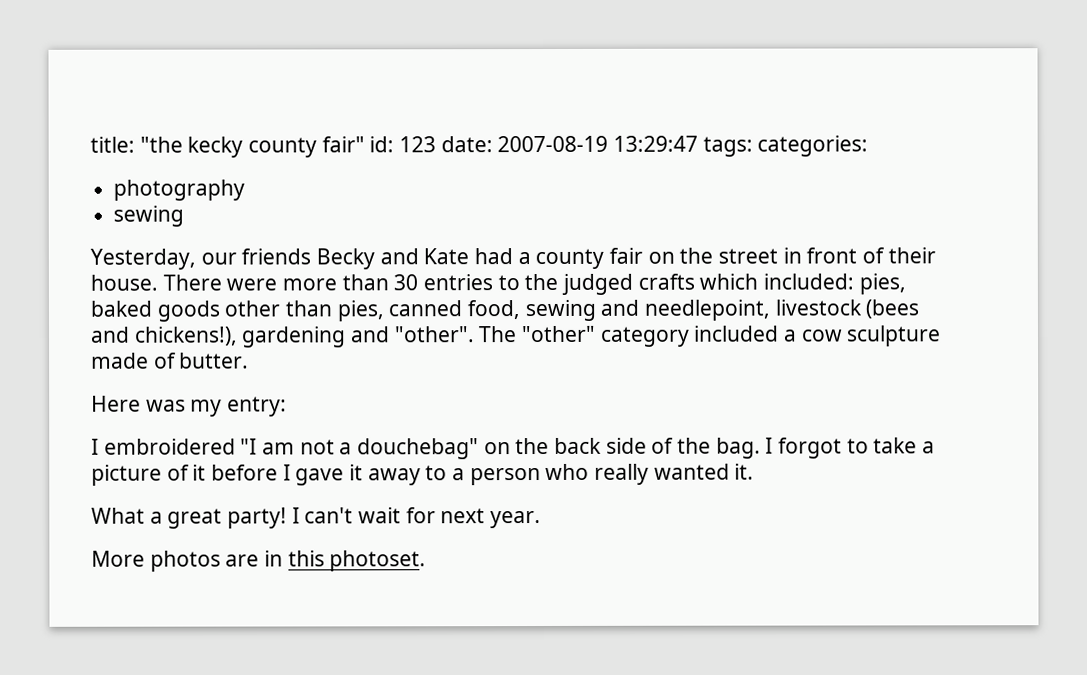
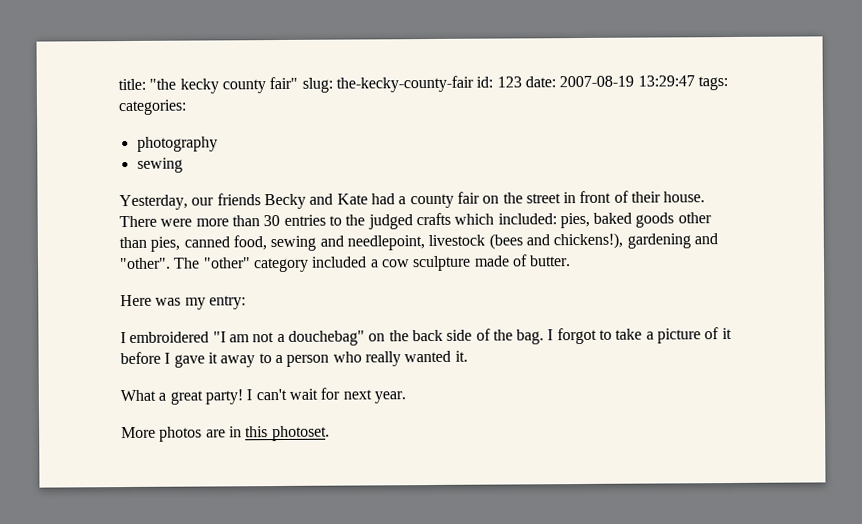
(365, 144) none -> [301,75,474,93] slug: the-kecky-county-fair

